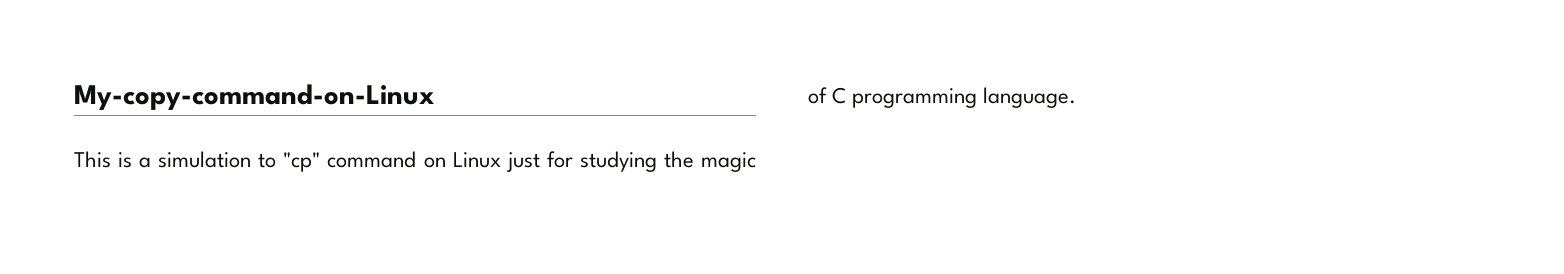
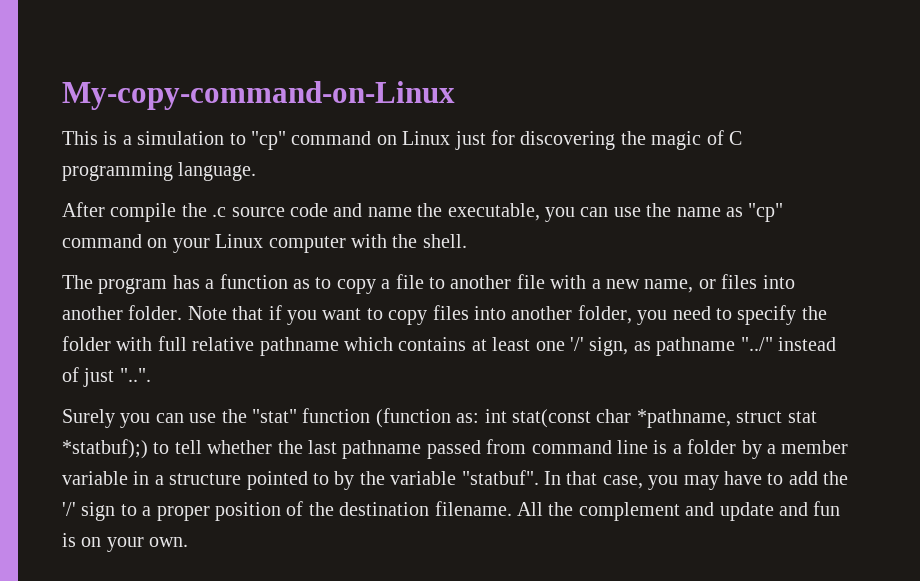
[579,151,657,172] studying -> [520,131,616,150] discovering
(1077, 97) none -> [62,202,784,222] [62,234,467,253] [62,274,795,294] [62,305,827,325] [62,336,836,356] [62,367,151,387] [62,408,817,428] [62,439,849,459] [62,470,849,490] [62,501,841,521] [62,533,189,552] // After compile the .c source code and name the executable, you can use the name as "cp" command on your Linux computer with the shell. // The program has a function as to copy a file to another file with a new name, or files into another folder. Note that if you want to copy files into another folder, you need to specify the folder with full relative pathname which contains at least one '/' sign, as pathname "../" instead of just "..". // Surely you can use the "stat" function (function as: int stat(const char *pathname, struct stat *statbuf);) to tell whether the last pathname passed from command line is a folder by a member variable in a structure pointed to by the variable "statbuf". In that case, you may have to add the '/' sign to a proper position of the destination filename. All the complement and update and fun is on your own.

